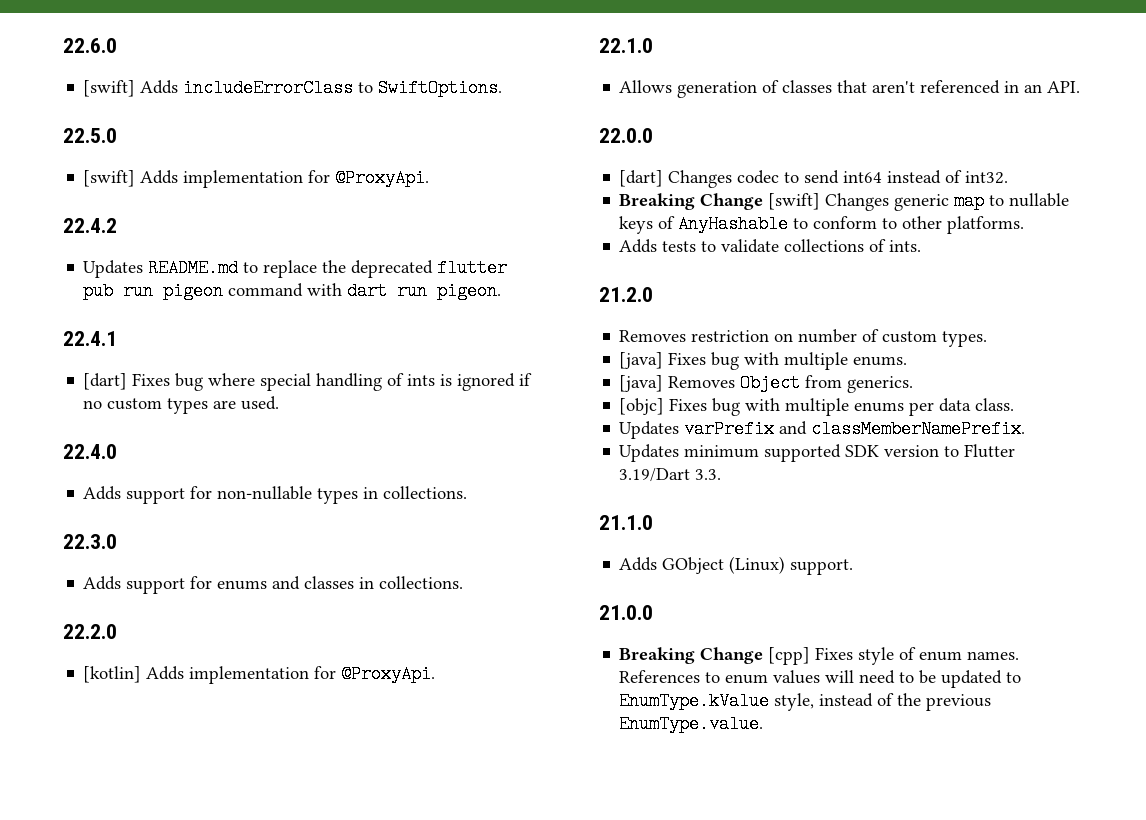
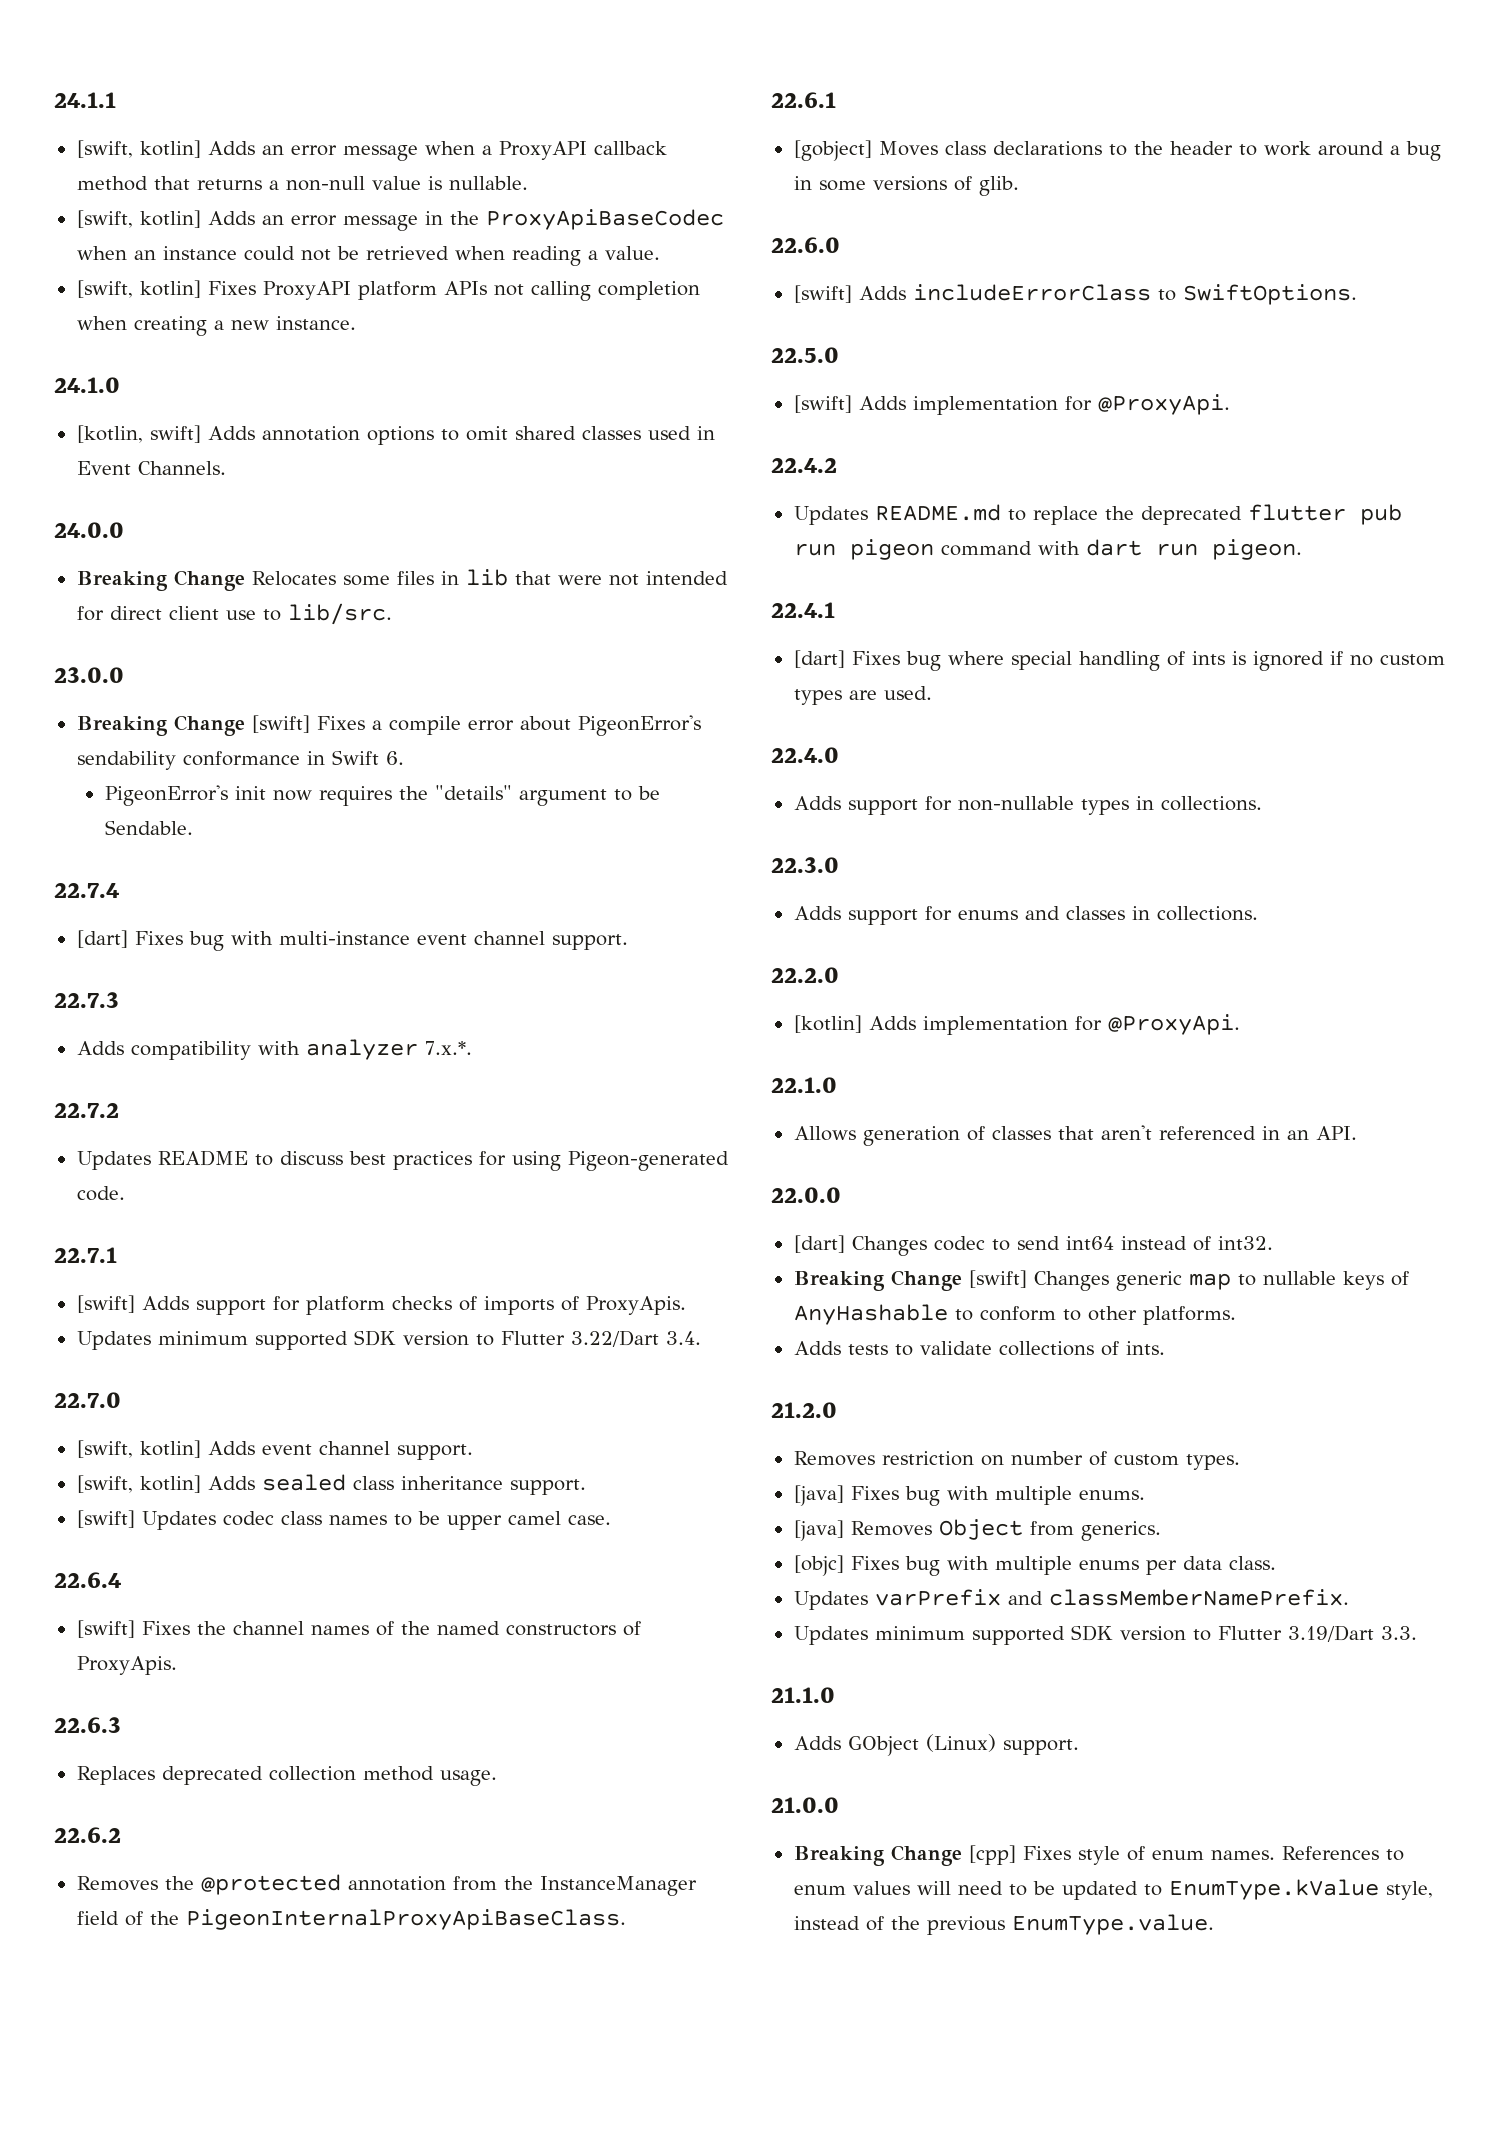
(63, 45) none -> [54,92,116,108] [76,140,667,161] [76,176,528,191] [76,209,724,231] [76,246,660,266] [76,280,700,301] [76,316,356,336] [54,377,120,393] [76,425,715,445] [76,461,226,475] [54,522,124,538] [76,569,728,591] [76,603,392,625] [54,667,124,683] [76,715,701,736] [76,750,404,770] [104,785,660,806] [104,820,193,835] [54,883,119,898] [76,930,628,951] [54,992,119,1008] [76,1039,472,1060] [54,1103,119,1118] [76,1150,729,1171] [76,1186,125,1201] [54,1247,117,1263] [76,1295,686,1315] [76,1330,701,1350] [54,1392,121,1408] [76,1440,473,1460] [76,1474,586,1495] [76,1510,611,1530] [54,1572,121,1588] [76,1620,641,1638] [76,1656,177,1675] [54,1717,121,1733] [76,1766,497,1786] [54,1827,121,1843] [76,1874,697,1896] [76,1909,626,1930] [771,92,836,108] [793,140,1441,161] [793,176,1019,196] 24.1.1 // [swift, kotlin] Adds an error message when a ProxyAPI callback method that returns a non-null value is nullable. // [swift, kotlin] Adds an error message in the ProxyApiBaseCodec when an instance could not be retrieved when reading a value. // [swift, kotlin] Fixes ProxyAPI platform APIs not calling completion when creating a new instance. // 24.1.0 // [kotlin, swift] Adds annotation options to omit shared classes used in Event Channels. // 24.0.0 // Breaking Change Relocates some files in lib that were not intended for direct client use to lib/src. // 23.0.0 // Breaking Change [swift] Fixes a compile error about PigeonError's sendability conformance in Swift 6. // PigeonError's init now requires the "details" argument to be Sendable. // 22.7.4 // [dart] Fixes bug with multi-instance event channel support. // 22.7.3 // Adds compatibility with analyzer 7.x.*. // 22.7.2 // Updates README to discuss best practices for using Pigeon-generated code. // 22.7.1 // [swift] Adds support for platform checks of imports of ProxyApis. // Updates minimum supported SDK version to Flutter 3.22/Dart 3.4. // 22.7.0 // [swift, kotlin] Adds event channel support. // [swift, kotlin] Adds sealed class inheritance support. // [swift] Updates codec class names to be upper camel case. // 22.6.4 // [swift] Fixes the channel names of the named constructors of ProxyApis. // 22.6.3 // Replaces deprecated collection method usage. // 22.6.2 // Removes the @protected annotation from the InstanceManager field of the PigeonInternalProxyApiBaseClass. // 22.6.1 // [gobject] Moves class declarations to the header to work around a bug in some versions of glib. //

